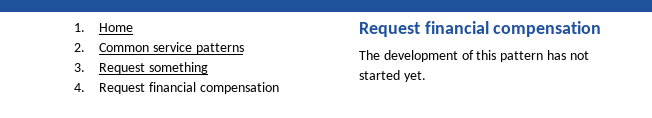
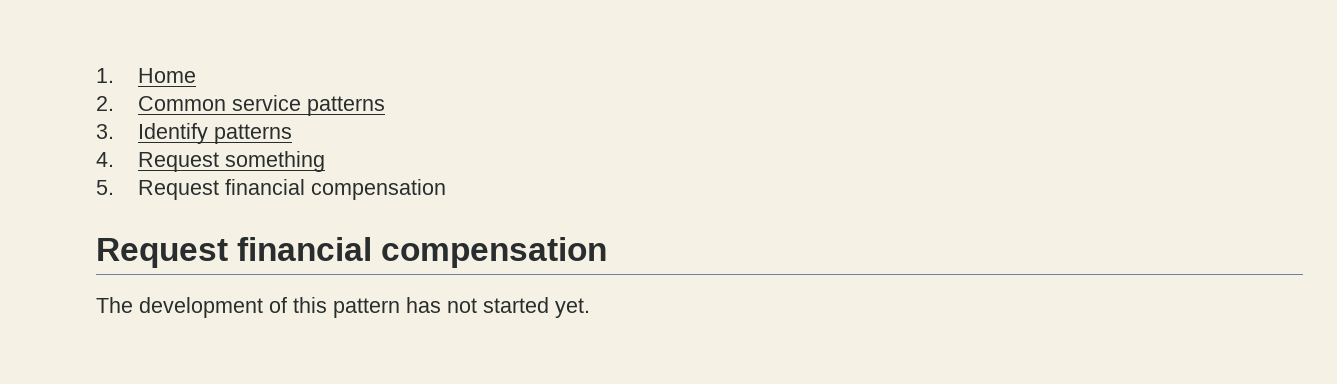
(85, 67) none -> [138,123,293,144] [96,152,114,167] Identify patterns // 4.
[74,83,85,92] 4. -> [96,180,114,195] 5.

